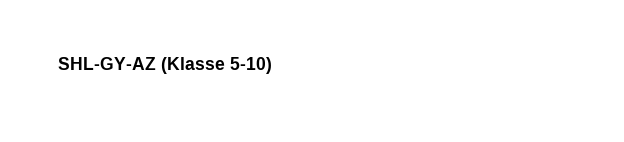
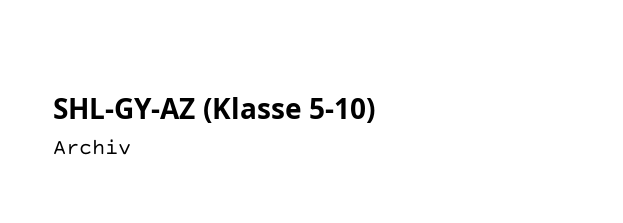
(272, 65) none -> [53,139,131,155] // Archiv

